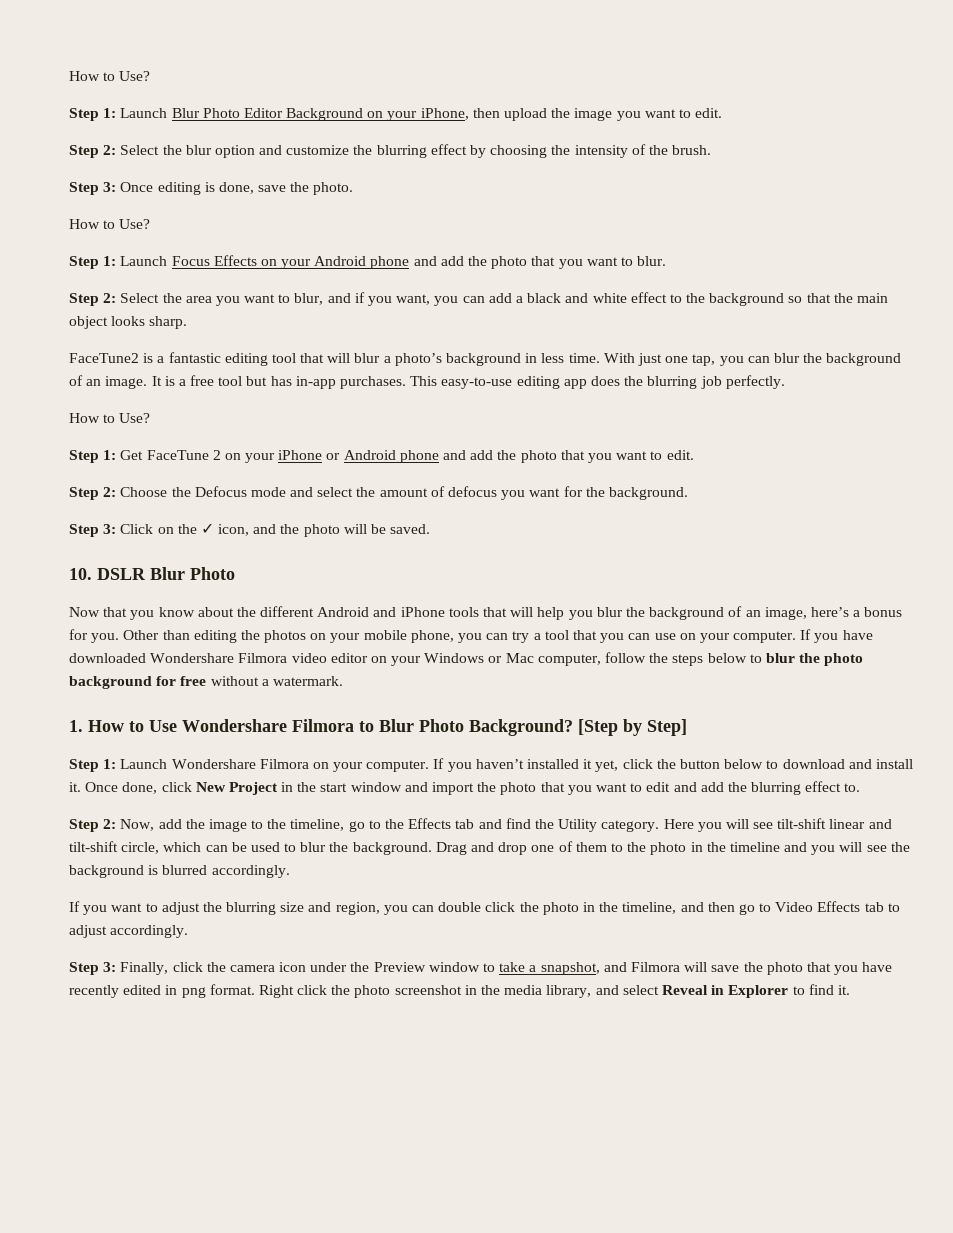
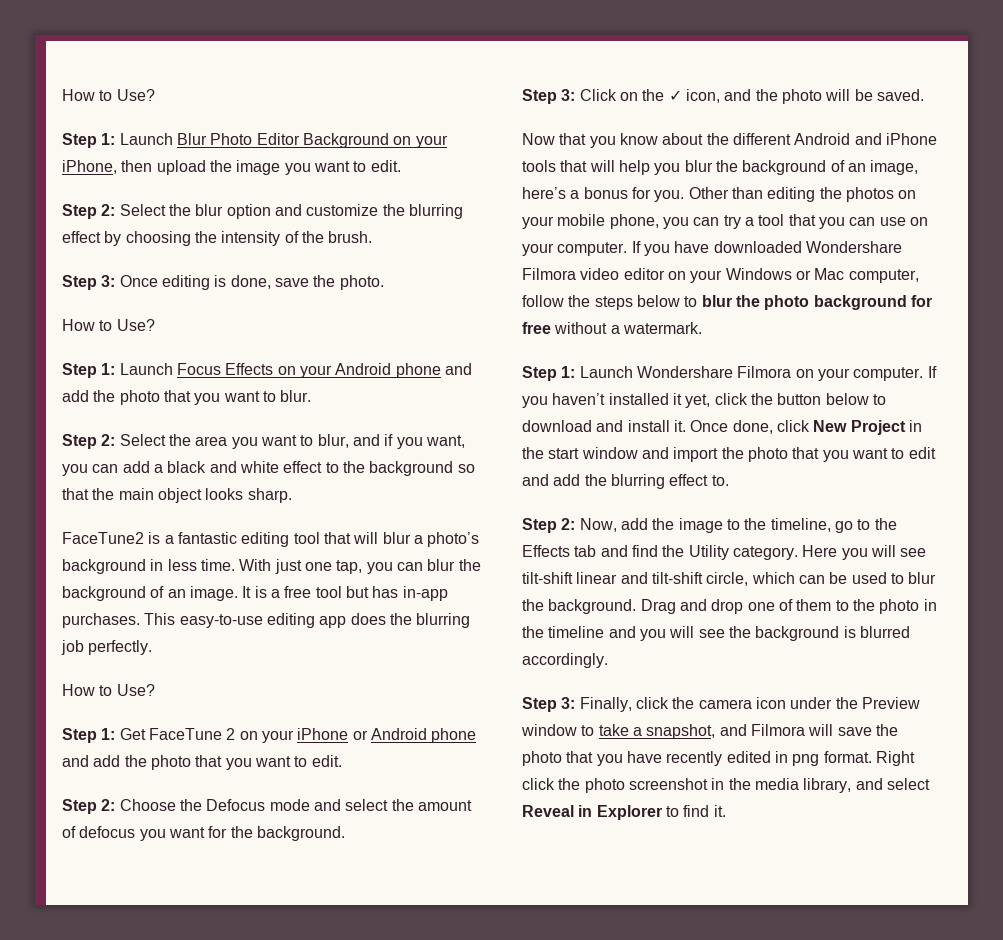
[69,567,235,580] // 10. DSLR Blur Photo -> (924, 95) none
[69,719,687,736] // 1. How to Use Wondershare Filmora to Blur Photo Background? [Step by Step] -> (702, 328) none
[69,901,900,915] [69,925,189,938] // If you want to adjust the blurring size and region, you can double click the photo in the timeline, and then go to Video Effects tab to adjust accordingly. -> (608, 660) none

